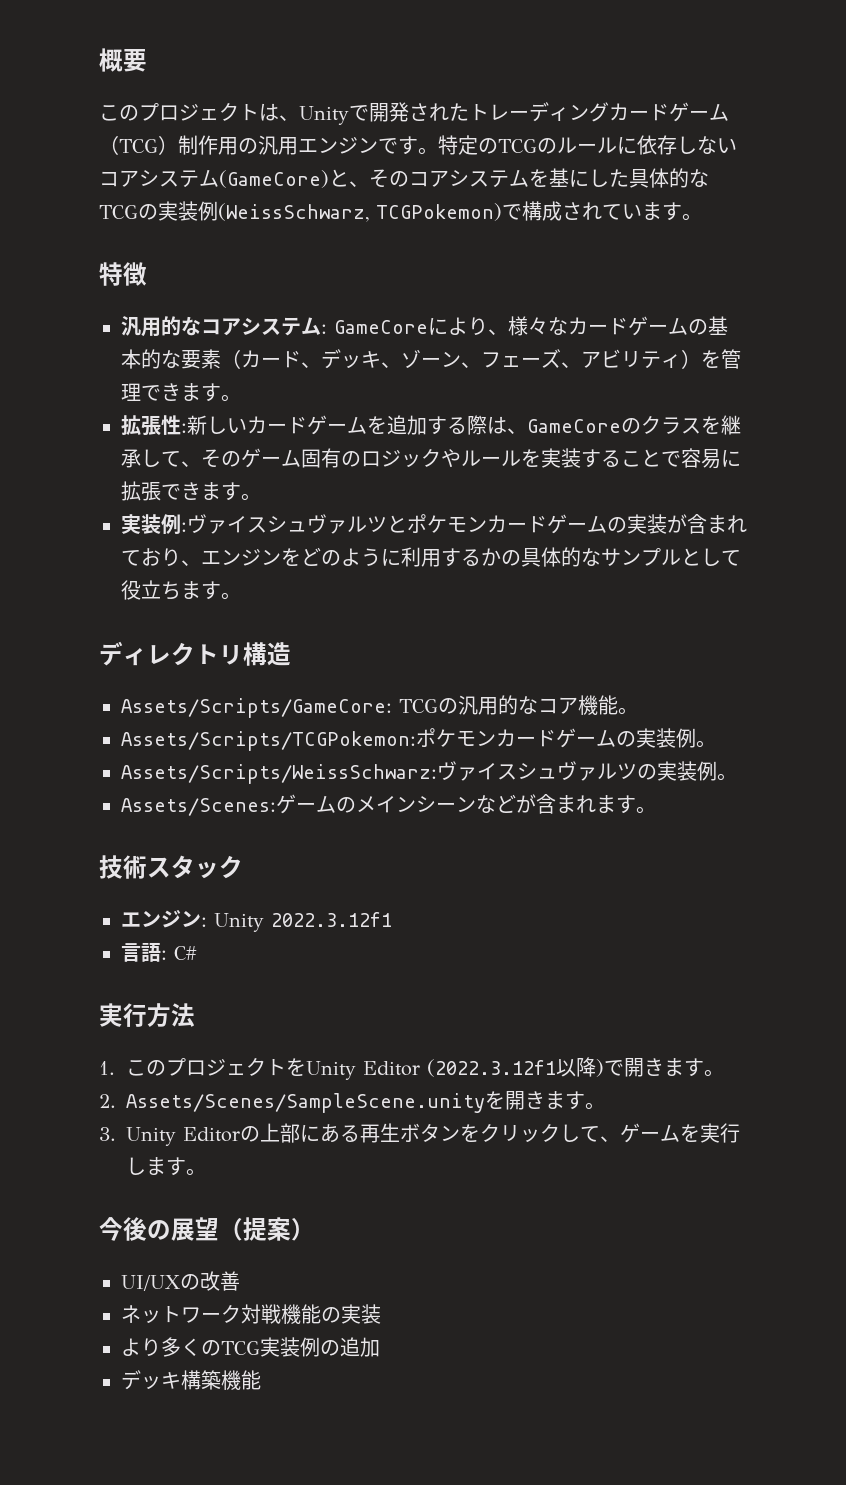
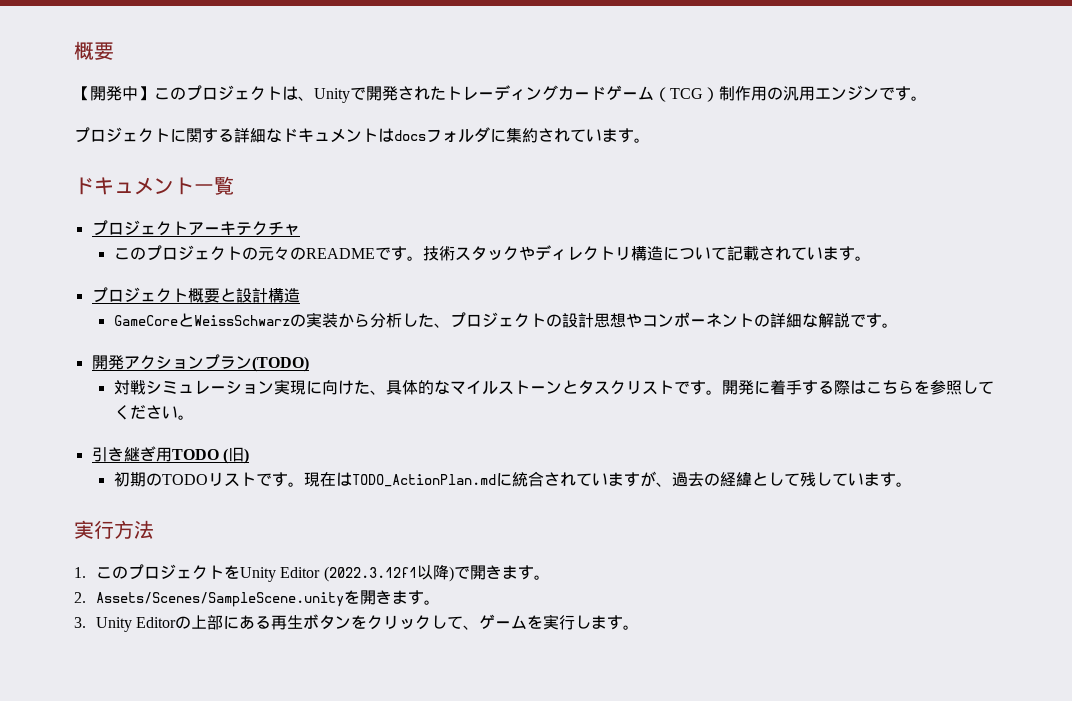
(147, 60) none -> [74,86,154,101] 【開発中】
[438,135,737,155] [99,168,709,188] [99,201,702,222] [99,262,147,286] [121,316,728,337] [121,349,741,369] [121,383,241,402] [121,415,741,436] [121,448,741,469] [121,481,261,501] [121,514,747,534] [121,547,741,567] [121,580,241,600] [99,641,291,666] [121,695,638,718] [121,728,716,751] [121,761,737,784] [121,794,656,816] [99,855,243,879] [121,910,392,932] [121,942,197,962] 特定のTCGのルールに依存しないコアシステム(GameCore)と、そのコアシステムを基にした具体的なTCGの実装例(WeissSchwarz, TCGPokemon)で構成されています。 // 特徴 // 汎用的なコアシステム: GameCoreにより、様々なカードゲームの基本的な要素（カード、デッキ、ゾーン、フェーズ、アビリティ）を管理できます。 // 拡張性:新しいカードゲームを追加する際は、GameCoreのクラスを継承して、そのゲーム固有のロジックやルールを実装することで容易に拡張できます。 // 実装例:ヴァイスシュヴァルツとポケモンカードゲームの実装が含まれており、エンジンをどのように利用するかの具体的なサンプルとして役立ちます。 // ディレクトリ構造 // Assets/Scripts/GameCore: TCGの汎用的なコア機能。 // Assets/Scripts/TCGPokemon:ポケモンカードゲームの実装例。 // Assets/Scripts/WeissSchwarz:ヴァイスシュヴァルツの実装例。 // Assets/Scenes:ゲームのメインシーンなどが含まれます。 // 技術スタック // エンジン: Unity 2022.3.12f1 // 言語: C# -> [74,127,650,143] [74,176,234,195] [91,220,300,236] [113,245,871,261] [91,287,300,303] [113,312,898,328] [91,354,309,372] [113,379,994,395] [113,405,194,420] [91,446,249,464] [113,471,912,487] // プロジェクトに関する詳細なドキュメントはdocsフォルダに集約されています。 // ドキュメント一覧 // プロジェクトアーキテクチャ // このプロジェクトの元々のREADMEです。技術スタックやディレクトリ構造について記載されています。 // プロジェクト概要と設計構造 // GameCoreとWeissSchwarzの実装から分析した、プロジェクトの設計思想やコンポーネントの詳細な解説です。 // 開発アクションプラン(TODO) // 対戦シミュレーション実現に向けた、具体的なマイルストーンとタスクリストです。開発に着手する際はこちらを参照してください。 // 引き継ぎ用TODO (旧) // 初期のTODOリストです。現在はTODO_ActionPlan.mdに統合されていますが、過去の経緯として残しています。
[99,1217,315,1241] [121,1271,240,1291] [121,1304,381,1324] [121,1337,380,1357] [121,1370,261,1390] // 今後の展望（提案） // UI/UXの改善 // ネットワーク対戦機能の実装 // より多くのTCG実装例の追加 // デッキ構築機能 -> (640, 627) none

